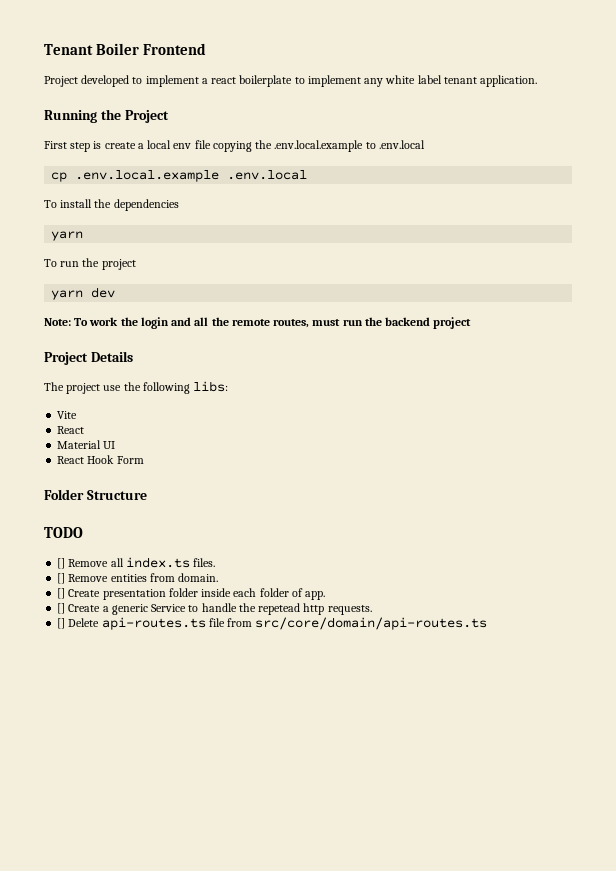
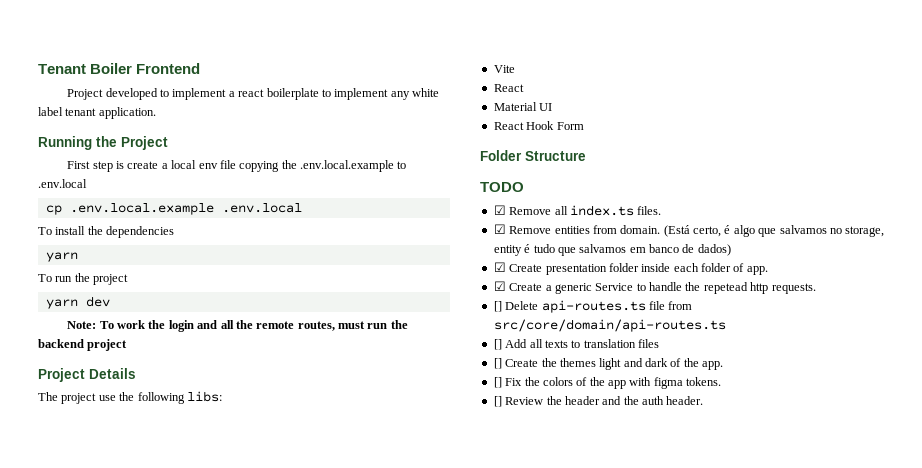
[57,558,66,569] [] -> [493,205,506,215] ☑
[57,573,66,584] [] -> [493,224,506,234] ☑
[57,588,66,599] // [] -> [663,225,885,237] [493,244,731,256] [493,262,506,272] (Está certo, é algo que salvamos no storage, entity é tudo que salvamos em banco de dados) // ☑
[57,603,66,614] [] -> [493,281,506,291] ☑
(488, 623) none -> [493,339,659,350] [493,358,724,370] [493,377,722,389] [493,396,704,407] // [] Add all texts to translation files // [] Create the themes light and dark of the app. // [] Fix the colors of the app with figma tokens. // [] Review the header and the auth header.

